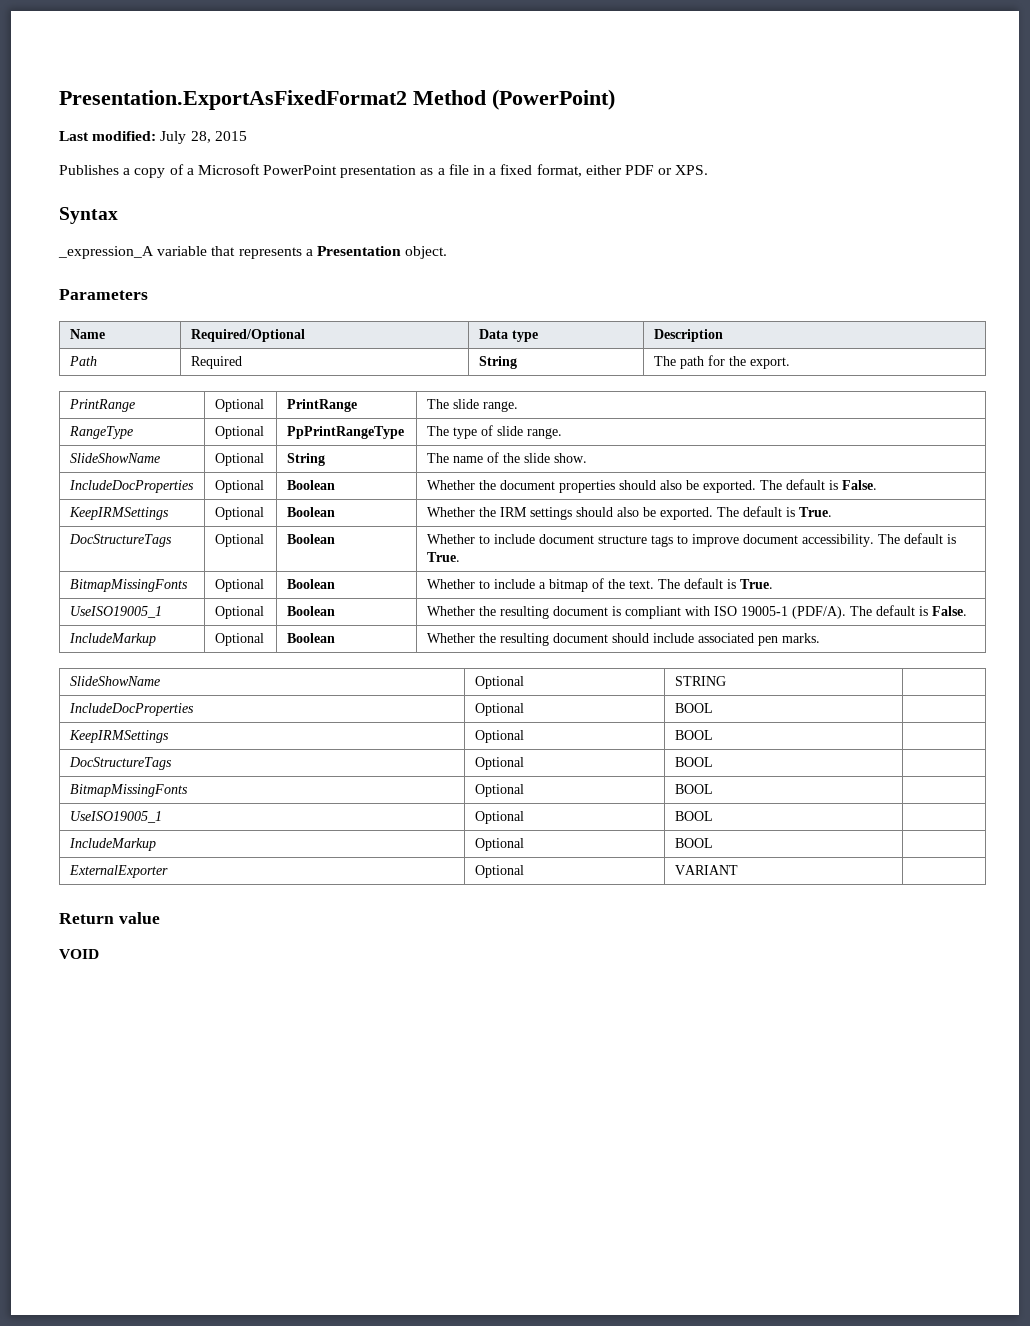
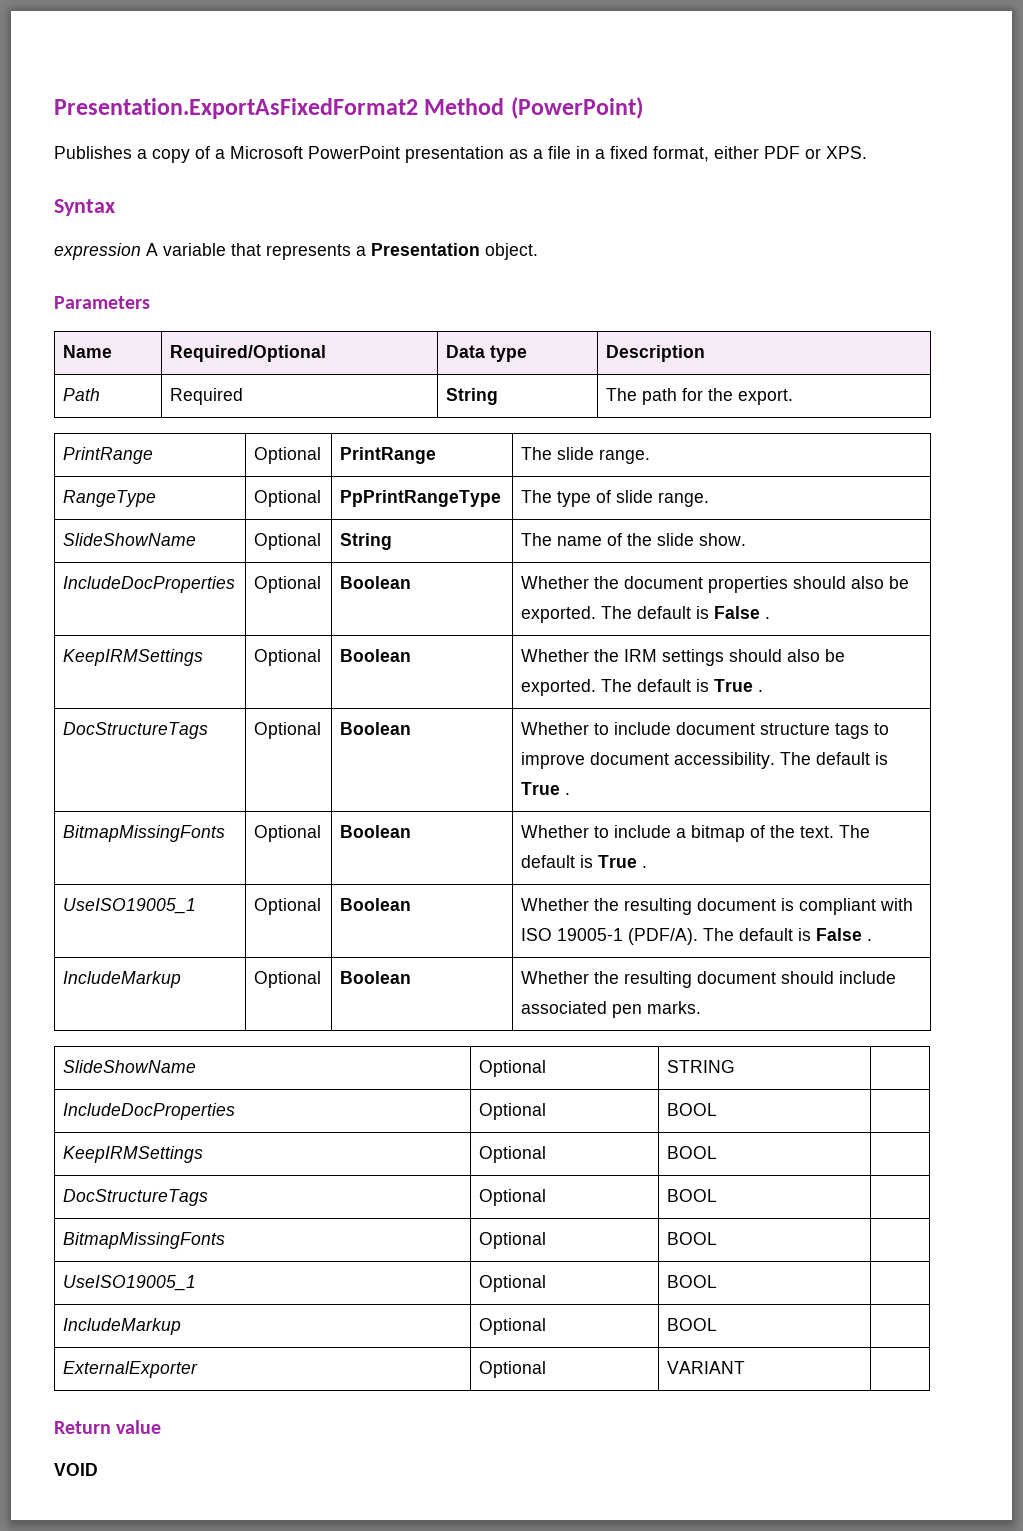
[59,131,247,144] // Last modified: July 28, 2015 -> (643, 108) none
[58,246,154,259] _expression_A -> [54,243,158,260] expression A
[841,480,877,490] False. -> [714,606,771,619] False .
[798,507,832,517] True. -> [714,679,764,692] True .
[426,552,460,562] True. -> [521,782,571,795] True .
[739,579,773,589] True. -> [598,855,648,868] True .
[931,606,967,616] False. -> [816,928,873,941] False .

